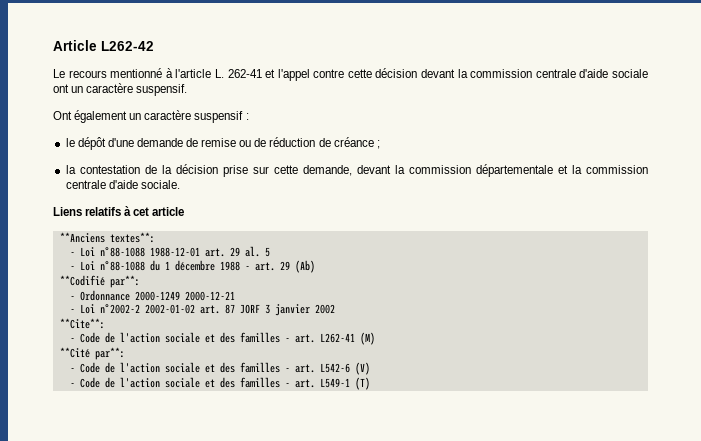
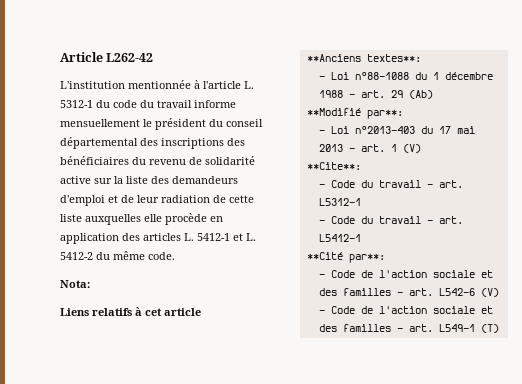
[53,68,648,81] [53,83,188,96] [53,110,249,123] [65,137,380,150] [65,164,648,177] [65,180,180,189] Le recours mentionné à l'article L. 262-41 et l'appel contre cette décision devant la commission centrale d'aide sociale ont un caractère suspensif. // Ont également un caractère suspensif : // le dépôt d'une demande de remise ou de réduction de créance ; // la contestation de la décision prise sur cette demande, devant la commission départementale et la commission centrale d'aide sociale. -> [60,80,254,89] [60,100,236,108] [60,118,263,130] [60,137,245,149] [60,156,255,165] [60,176,238,184] [60,195,254,206] [60,213,223,225] [60,233,256,244] [60,251,175,260] [60,280,90,288] L'institution mentionnée à l'article L. 5312-1 du code du travail informe mensuellement le président du conseil départemental des inscriptions des bénéficiaires du revenu de solidarité active sur la liste des demandeurs d'emploi et de leur radiation de cette liste auxquelles elle procède en application des articles L. 5412-1 et L. 5412-2 du même code. // Nota:
[69,246,270,257] // - Loi n°88-1088 1988-12-01 art. 29 al. 5 -> (421, 58) none
[59,275,140,288] [69,290,235,301] [69,304,335,316] [59,318,105,329] [69,332,375,345] **Codifié par**: // - Ordonnance 2000-1249 2000-12-21 // - Loi n°2002-2 2002-01-02 art. 87 JORF 3 janvier 2002 // **Cite**: // - Code de l'action sociale et des familles - art. L262-41 (M) -> [306,108,403,119] [318,126,475,134] [318,144,421,153] [306,162,361,170] [318,180,463,188] [318,198,361,206] [318,216,463,224] [318,234,361,242] **Modifié par**: // - Loi n°2013-403 du 17 mai 2013 - art. 1 (V) // **Cite**: // - Code du travail - art. L5312-1 // - Code du travail - art. L5412-1

